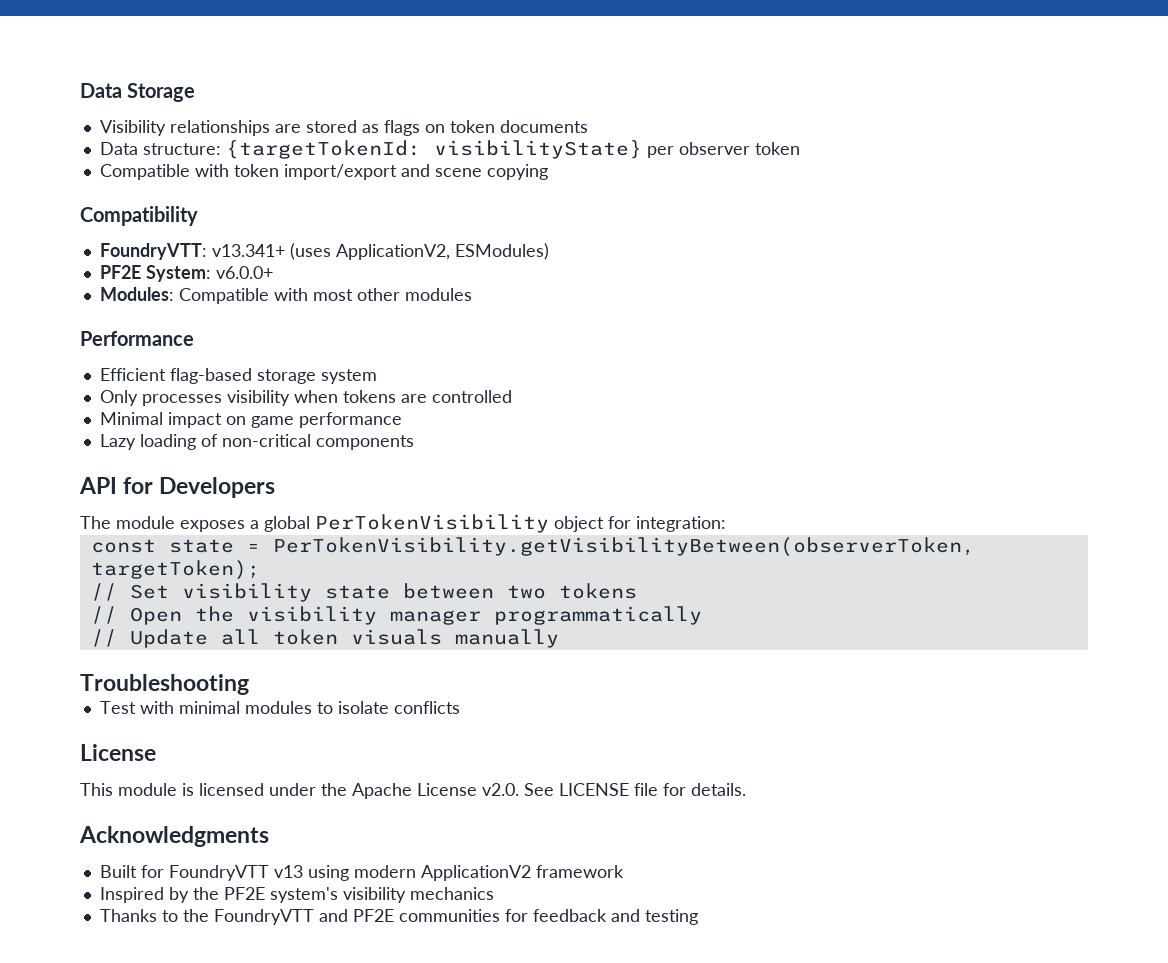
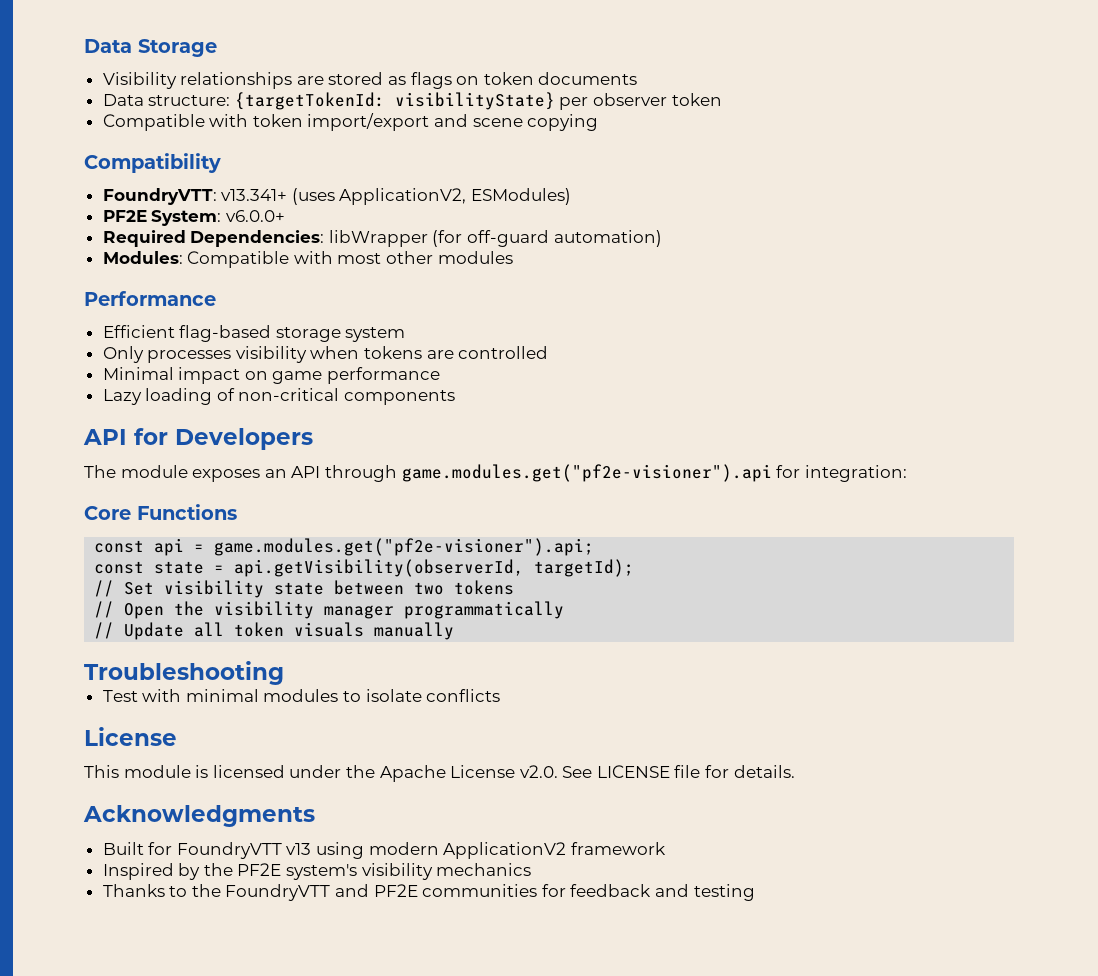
(273, 272) none -> [102,230,662,247] // Required Dependencies: libWrapper (for off-guard automation)
[250,514,726,533] a global PerTokenVisibility object for integration: -> [264,464,907,482] [84,504,237,520] [94,538,595,556] an API through game.modules.get("pf2e-visioner").api for integration: // Core Functions // const api = game.modules.get("pf2e-visioner").api;
[272,537,975,557] [90,560,260,580] PerTokenVisibility.getVisibilityBetween(observerToken, targetToken); -> [234,559,635,577] api.getVisibility(observerId, targetId);

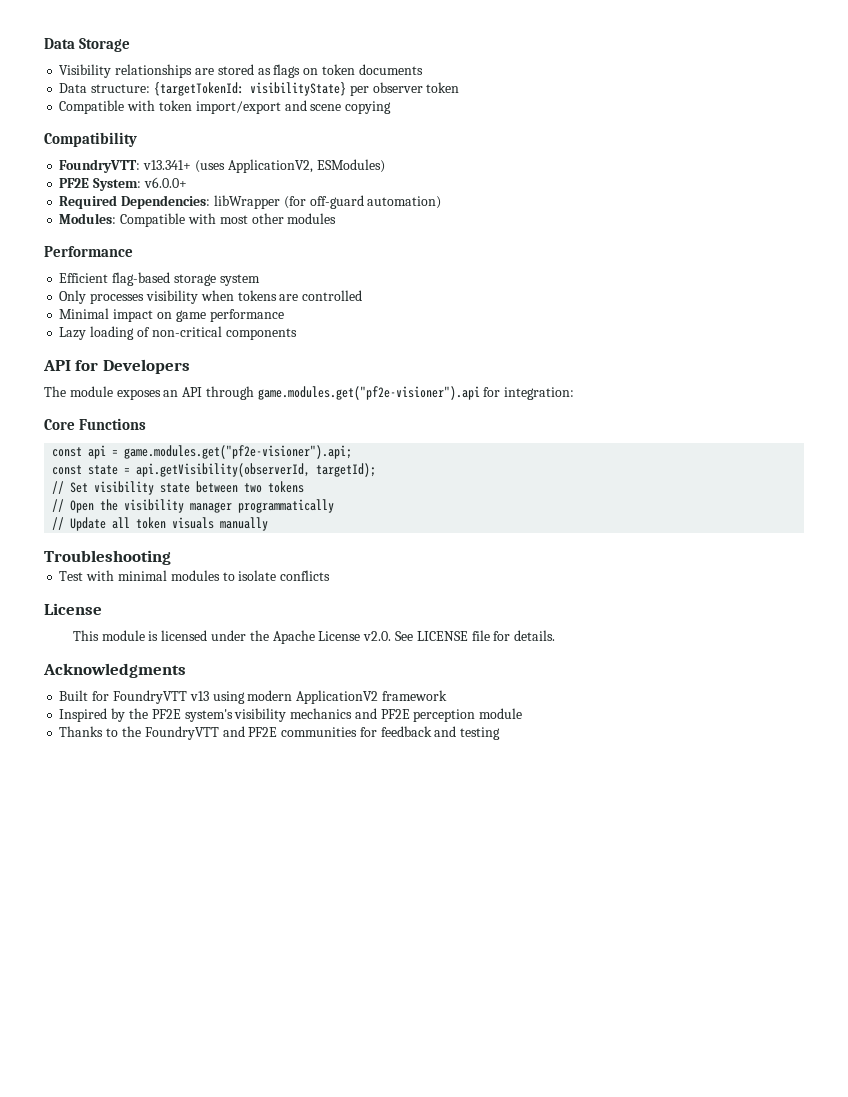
(532, 869) none -> [354,708,523,722] and PF2E perception module

